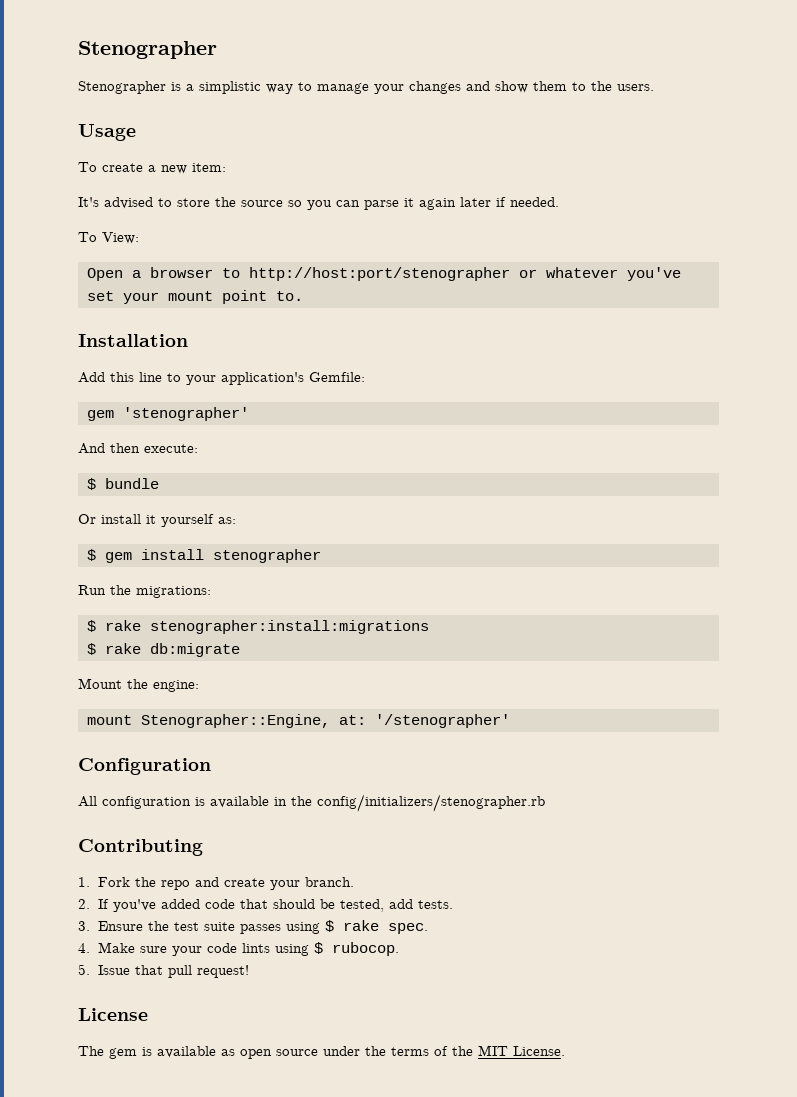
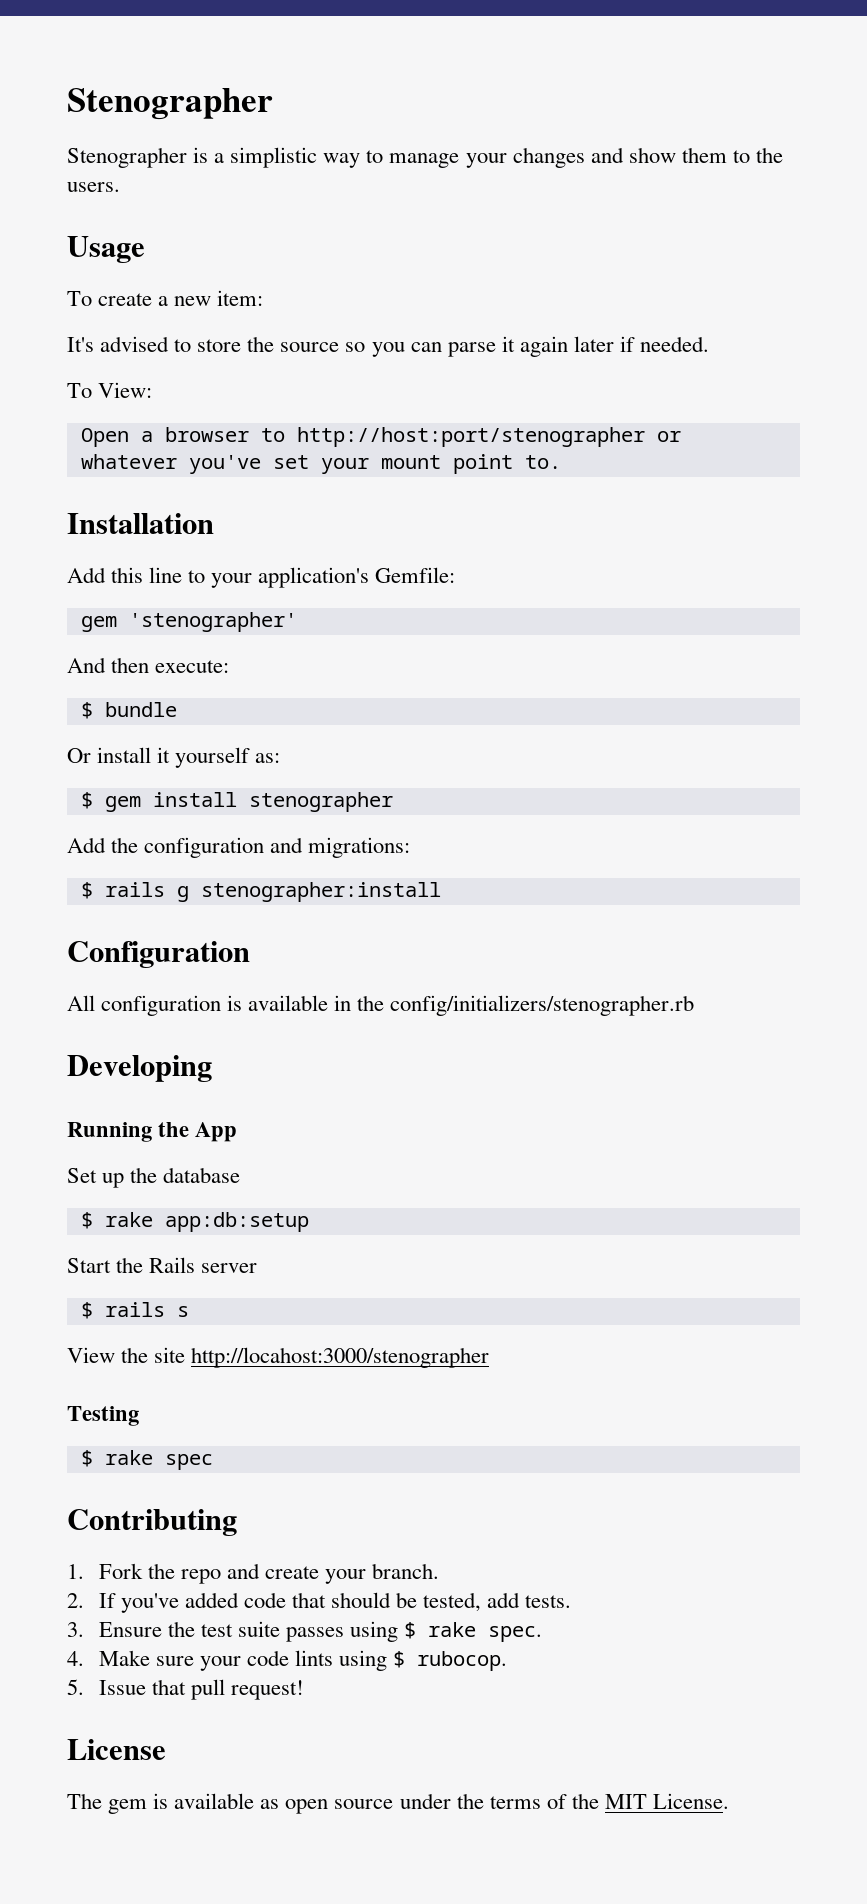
[78,585,211,598] [87,620,429,634] [87,643,240,657] [78,678,199,692] [87,714,510,728] Run the migrations: // $ rake stenographer:install:migrations // $ rake db:migrate // Mount the engine: // mount Stenographer::Engine, at: '/stenographer' -> [67,837,411,858] [80,882,441,902] Add the configuration and migrations: // $ rails g stenographer:install
(545, 803) none -> [67,1055,212,1082] [67,1122,238,1142] [67,1167,241,1188] [80,1212,309,1232] [67,1257,258,1273] [80,1302,189,1319] [67,1347,490,1368] [67,1406,139,1426] [80,1450,213,1470] // Developing // Running the App // Set up the database // $ rake app:db:setup // Start the Rails server // $ rails s // View the site http://locahost:3000/stenographer // Testing // $ rake spec

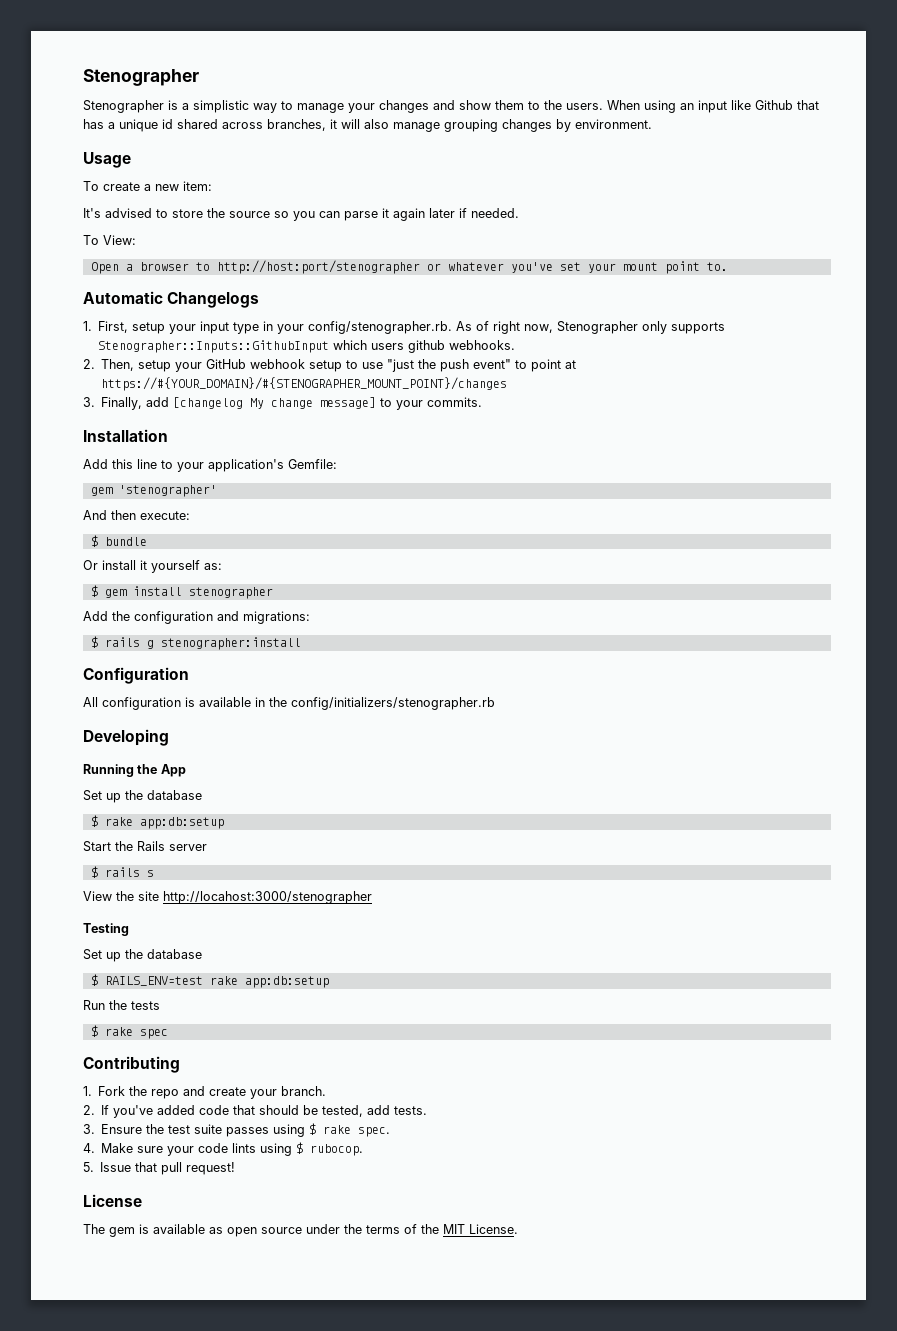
(120, 187) none -> [607,100,819,113] [83,119,652,132] When using an input like Github that has a unique id shared across branches, it will also manage grouping changes by environment.
(561, 462) none -> [83,291,260,308] [83,321,726,334] [98,340,516,353] [83,359,577,372] [101,377,508,391] [83,397,483,410] // Automatic Changelogs // 1. First, setup your input type in your config/stenographer.rb. As of right now, Stenographer only supports Stenographer::Inputs::GithubInput which users github webhooks. // 2. Then, setup your GitHub webhook setup to use "just the push event" to point at https://#{YOUR_DOMAIN}/#{STENOGRAPHER_MOUNT_POINT}/changes // 3. Finally, add [changelog My change message] to your commits.
(139, 1416) none -> [83,949,202,962] [90,974,329,988] [83,1000,160,1010] // Set up the database // $ RAILS_ENV=test rake app:db:setup // Run the tests

